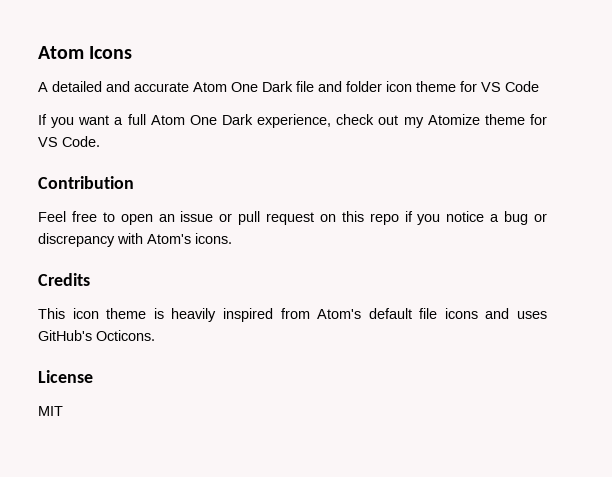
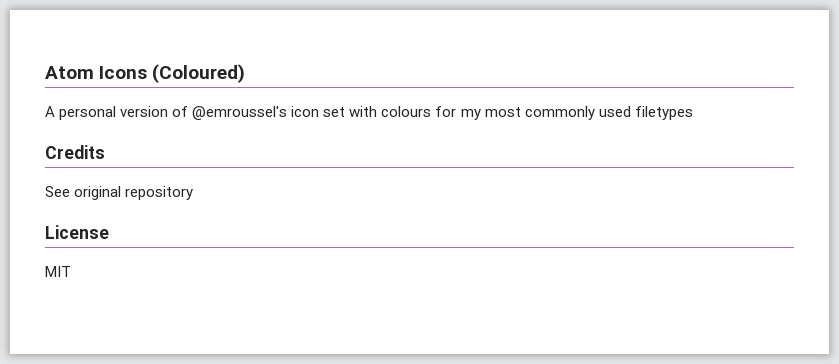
(133, 52) none -> [152,64,246,83] (Coloured)
[52,81,539,92] [38,114,548,128] [38,136,100,147] [38,176,134,189] [38,211,547,225] [38,233,232,247] [38,273,90,286] [38,308,547,322] [38,330,155,341] detailed and accurate Atom One Dark file and folder icon theme for VS Code // If you want a full Atom One Dark experience, check out my Atomize theme for VS Code. // Contribution // Feel free to open an issue or pull request on this repo if you notice a bug or discrepancy with Atom's icons. // Credits // This icon theme is heavily inspired from Atom's default file icons and uses GitHub's Octicons. -> [59,106,693,120] [45,145,105,159] [45,186,194,200] personal version of @emroussel's icon set with colours for my most commonly used filetypes // Credits // See original repository

